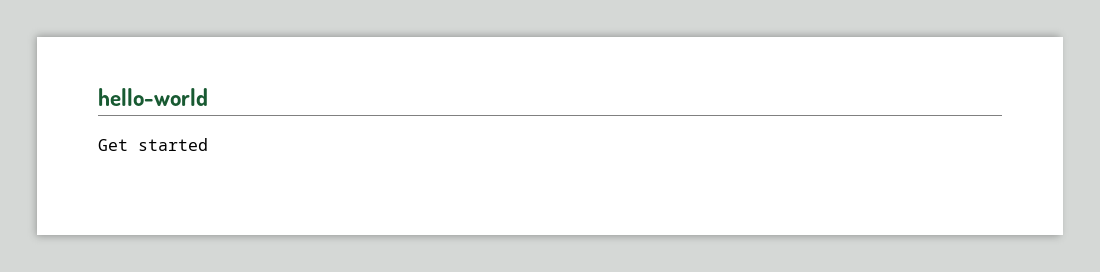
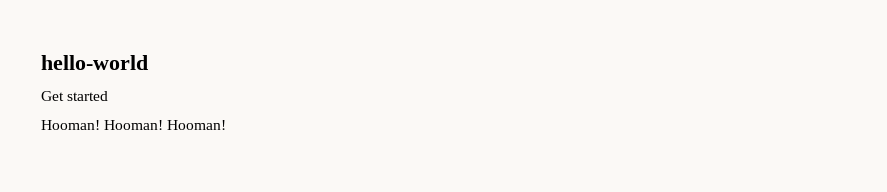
(208, 144) none -> [41,120,227,130] // Hooman! Hooman! Hooman!

